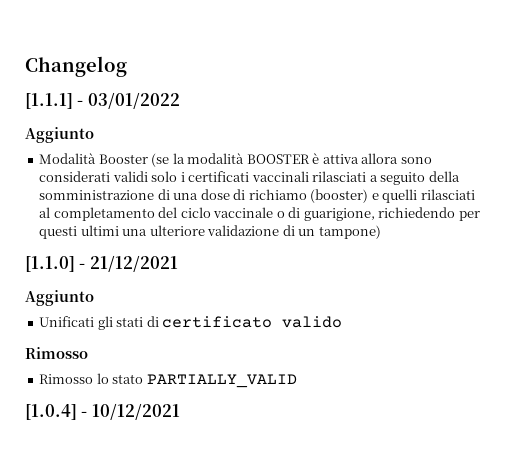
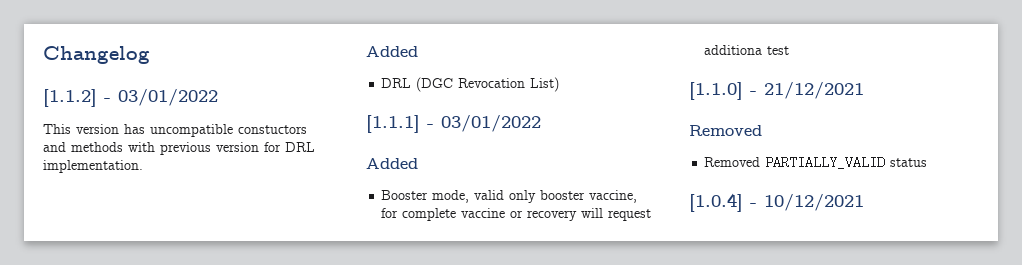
[25,92,180,109] [25,127,94,143] [39,153,432,167] [39,171,460,185] [39,189,475,203] [39,207,480,221] [39,225,381,239] [25,255,178,272] [25,290,94,306] [39,316,343,330] [25,347,88,359] [39,373,144,384] [1.1.1] - 03/01/2022 // Aggiunto // Modalità Booster (se la modalità BOOSTER è attiva allora sono considerati validi solo i certificati vaccinali rilasciati a seguito della somministrazione di una dose di richiamo (booster) e quelli rilasciati al completamento del ciclo vaccinale o di guarigione, richiedendo per questi ultimi una ulteriore validazione di un tampone) // [1.1.0] - 21/12/2021 // Aggiunto // Unificati gli stati di certificato valido // Rimosso // Rimosso lo stato -> [43,88,218,107] [43,124,307,137] [43,142,315,155] [43,160,143,173] [366,46,418,57] [381,77,560,92] [366,114,541,133] [366,158,418,169] [381,190,638,203] [381,208,652,221] [704,45,790,55] [689,81,864,100] [689,125,762,136] [704,157,761,167] [1.1.2] - 03/01/2022 // This version has uncompatible constuctors and methods with previous version for DRL implementation. // Added // DRL (DGC Revocation List) // [1.1.1] - 03/01/2022 // Added // Booster mode, valid only booster vaccine, for complete vaccine or recovery will request additiona test // [1.1.0] - 21/12/2021 // Removed // Removed
(297, 381) none -> [890,158,928,167] status

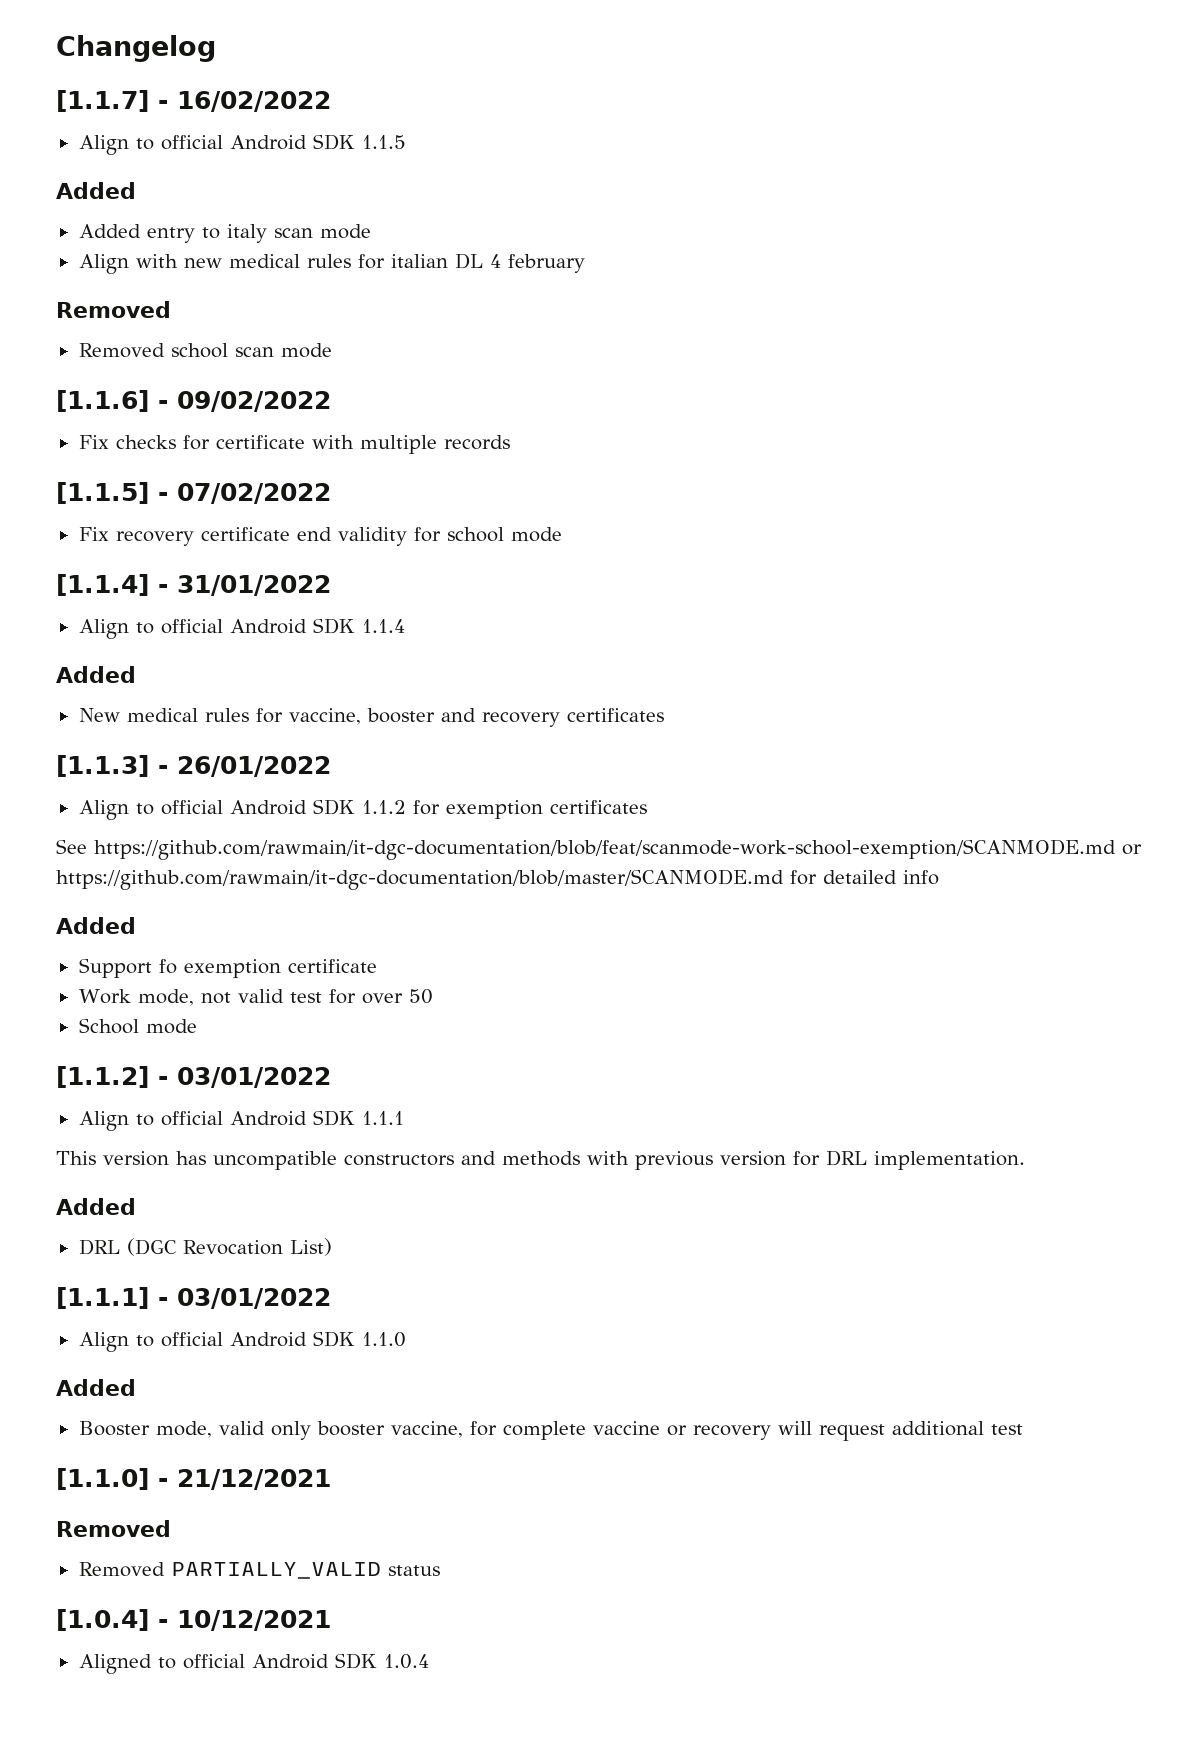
[43,88,218,107] [1.1.2] - 03/01/2022 -> [56,90,331,112] [78,134,406,155] [56,182,136,199] [78,224,371,243] [78,253,585,274] [56,301,171,318] [78,343,332,358] [56,390,331,412] [78,435,510,454] [56,482,331,504] [78,527,562,546] [56,574,331,596] [78,618,405,639] [56,666,136,683] [78,708,664,727] [56,755,331,777] [78,799,647,820] [56,839,1142,860] [56,869,939,890] [56,917,136,934] [78,958,377,978] [78,989,433,1006] [78,1018,197,1034] [56,1066,331,1088] [78,1110,404,1131] [1.1.7] - 16/02/2022 // Align to official Android SDK 1.1.5 // Added // Added entry to italy scan mode // Align with new medical rules for italian DL 4 february // Removed // Removed school scan mode // [1.1.6] - 09/02/2022 // Fix checks for certificate with multiple records // [1.1.5] - 07/02/2022 // Fix recovery certificate end validity for school mode // [1.1.4] - 31/01/2022 // Align to official Android SDK 1.1.4 // Added // New medical rules for vaccine, booster and recovery certificates // [1.1.3] - 26/01/2022 // Align to official Android SDK 1.1.2 for exemption certificates // See https://github.com/rawmain/it-dgc-documentation/blob/feat/scanmode-work-school-exemption/SCANMODE.md or https://github.com/rawmain/it-dgc-documentation/blob/master/SCANMODE.md for detailed info // Added // Support fo exemption certificate // Work mode, not valid test for over 50 // School mode // [1.1.2] - 03/01/2022 // Align to official Android SDK 1.1.1
[238,125,307,134] constuctors -> [344,1154,454,1166] constructors
(541, 123) none -> [78,1331,406,1352] // Align to official Android SDK 1.1.0
[704,45,763,55] additiona -> [891,1421,984,1436] additional
(864, 202) none -> [78,1653,429,1674] // Aligned to official Android SDK 1.0.4

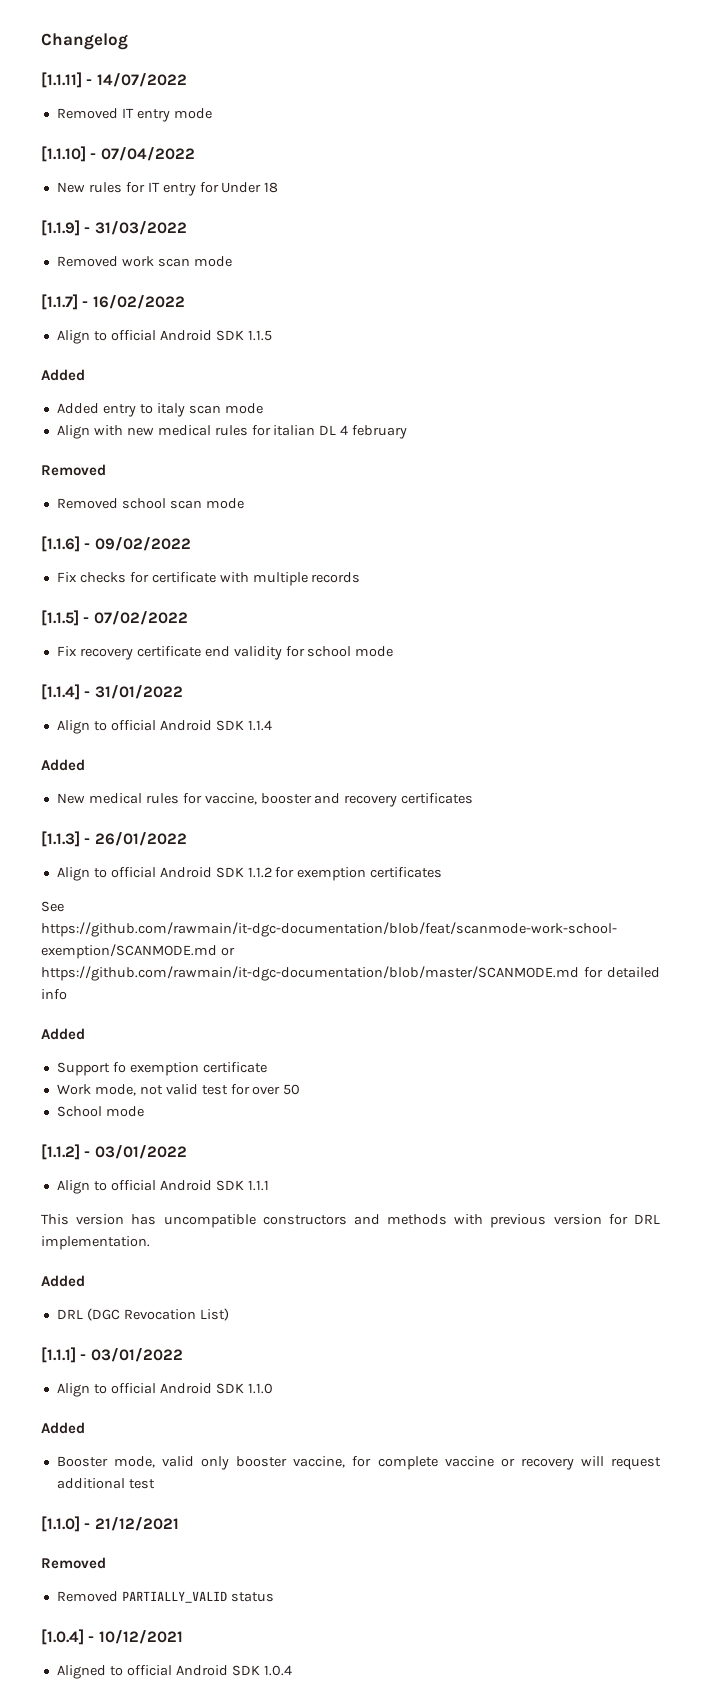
(216, 48) none -> [41,72,187,88] [56,108,212,122] [41,146,195,162] [56,182,279,196] [41,220,187,236] [56,256,232,267] // [1.1.11] - 14/07/2022 // Removed IT entry mode // [1.1.10] - 07/04/2022 // New rules for IT entry for Under 18 // [1.1.9] - 31/03/2022 // Removed work scan mode

